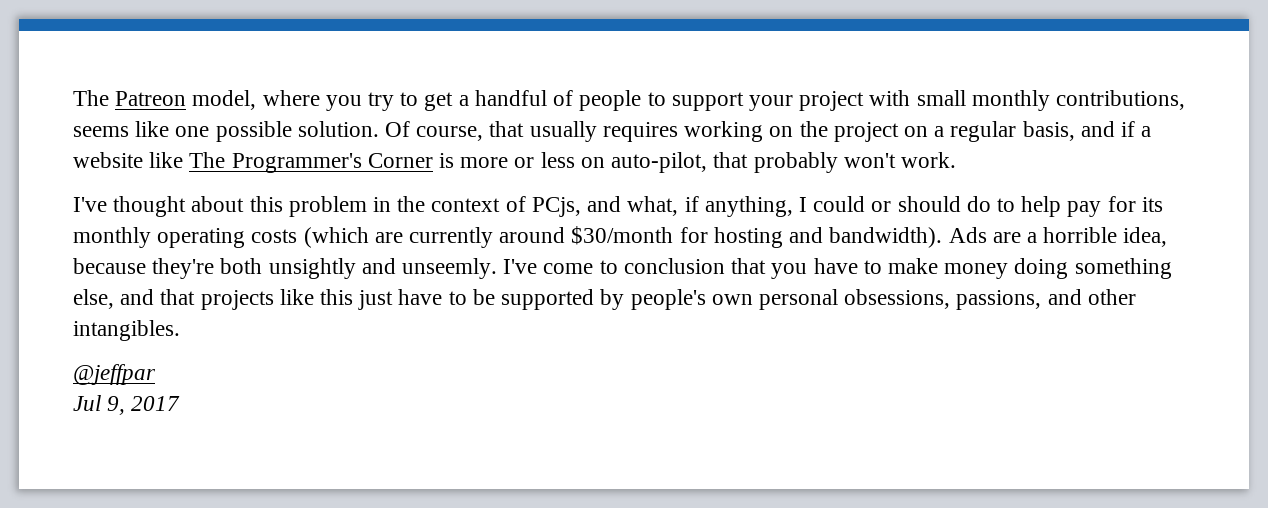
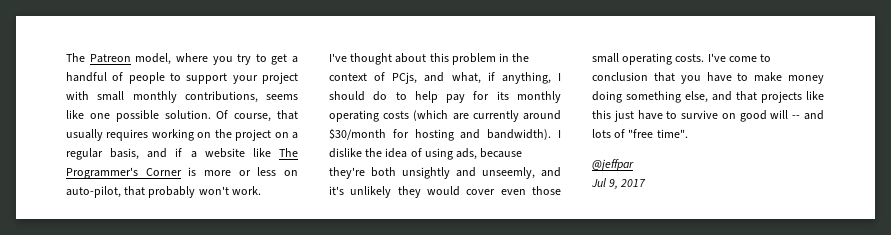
[813,196,892,212] could or -> (561, 77) none
[948,227,1168,247] Ads are a horrible idea, -> [558,130,561,138] [329,148,478,160] I dislike the idea of using ads,
[402,258,498,279] unseemly. -> [482,167,561,179] [329,186,561,198] [592,53,705,65] unseemly, and it's unlikely they would cover even those small operating costs.
[472,289,1136,310] [73,320,180,341] be supported by people's own personal obsessions, passions, and other intangibles. -> [681,110,824,122] [592,129,688,138] survive on good will -- and lots of "free time".

